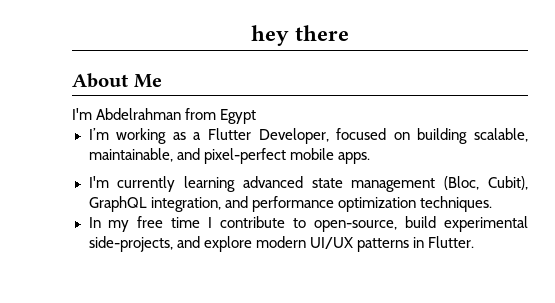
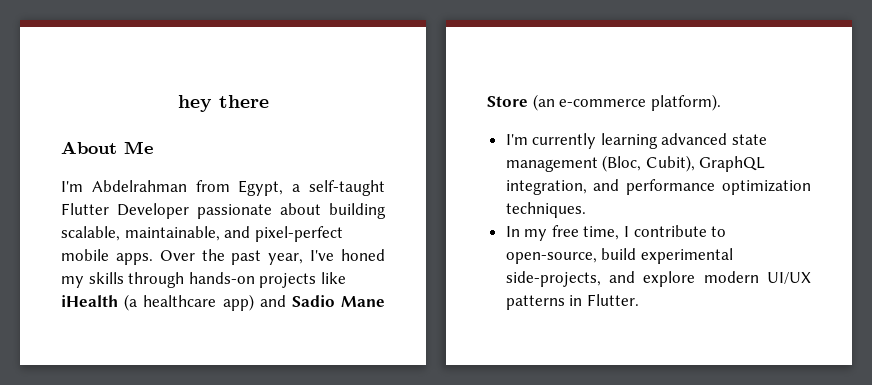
[220,109,257,124] [88,128,410,144] Egypt // I’m working as a Flutter Developer, focused on -> [238,180,386,196] [61,203,321,219] Egypt, a self-taught Flutter Developer passionate about
(370, 158) none -> [159,249,385,265] [61,272,346,288] [61,294,385,311] [487,94,721,111] Over the past year, I've honed my skills through hands-on projects like iHealth (a healthcare app) and Sadio Mane Store (an e-commerce platform).
[171,217,201,228] time -> [583,226,620,240] time,

